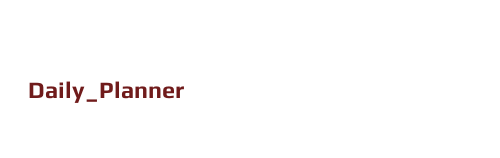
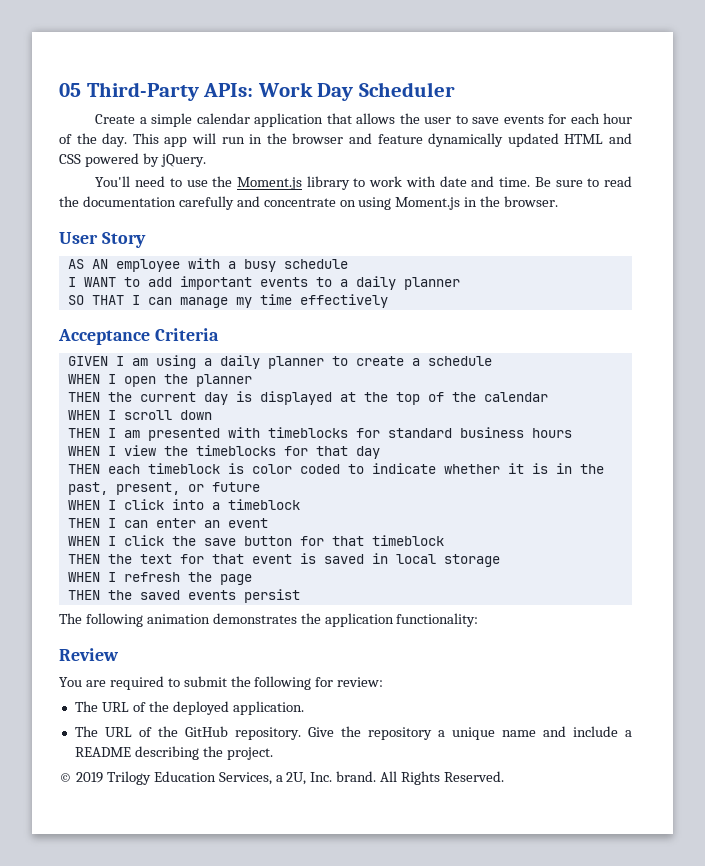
[28,81,184,103] Daily_Planner -> [59,82,455,101] [95,113,633,127] [59,133,633,147] [59,153,206,167] [95,176,633,190] [59,196,559,210] [59,232,146,248] [67,258,348,272] [67,276,460,290] [67,294,388,308] [58,328,219,345] [67,355,492,369] [67,374,252,387] [67,391,548,405] [67,410,212,420] [67,427,572,441] [67,445,380,459] [67,463,604,474] [67,482,260,495] [67,499,300,510] [67,518,268,528] [67,535,444,546] [67,553,500,567] [67,572,252,585] [67,589,300,603] [59,613,479,627] [59,648,119,661] [59,676,384,690] [74,701,304,715] [74,726,632,740] [74,746,273,760] [59,771,505,785] 05 Third-Party APIs: Work Day Scheduler // Create a simple calendar application that allows the user to save events for each hour of the day. This app will run in the browser and feature dynamically updated HTML and CSS powered by jQuery. // You'll need to use the Moment.js library to work with date and time. Be sure to read the documentation carefully and concentrate on using Moment.js in the browser. // User Story // AS AN employee with a busy schedule // I WANT to add important events to a daily planner // SO THAT I can manage my time effectively // Acceptance Criteria // GIVEN I am using a daily planner to create a schedule // WHEN I open the planner // THEN the current day is displayed at the top of the calendar // WHEN I scroll down // THEN I am presented with timeblocks for standard business hours // WHEN I view the timeblocks for that day // THEN each timeblock is color coded to indicate whether it is in the past, present, or future // WHEN I click into a timeblock // THEN I can enter an event // WHEN I click the save button for that timeblock // THEN the text for that event is saved in local storage // WHEN I refresh the page // THEN the saved events persist // The following animation demonstrates the application functionality: // Review // You are required to submit the following for review: // The URL of the deployed application. // The URL of the GitHub repository. Give the repository a unique name and include a README describing the project. // © 2019 Trilogy Education Services, a 2U, Inc. brand. All Rights Reserved.

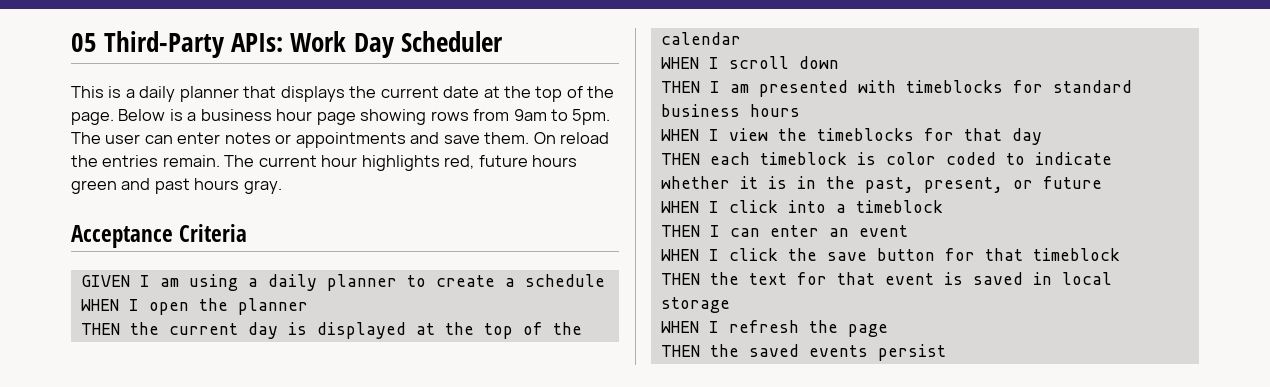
[95,113,633,127] [59,133,633,147] [59,153,206,167] [95,176,633,190] [59,196,559,210] [59,232,146,248] [67,258,348,272] [67,276,460,290] [67,294,388,308] Create a simple calendar application that allows the user to save events for each hour of the day. This app will run in the browser and feature dynamically updated HTML and CSS powered by jQuery. // You'll need to use the Moment.js library to work with date and time. Be sure to read the documentation carefully and concentrate on using Moment.js in the browser. // User Story // AS AN employee with a busy schedule // I WANT to add important events to a daily planner // SO THAT I can manage my time effectively -> [71,86,615,102] [71,109,611,125] [71,132,610,148] [71,155,578,171] [71,178,282,194] This is a daily planner that displays the current date at the top of the page. Below is a business hour page showing rows from 9am to 5pm. The user can enter notes or appointments and save them. On reload the entries remain. The current hour highlights red, future hours green and past hours gray.
[59,613,479,627] [59,648,119,661] [59,676,384,690] [74,701,304,715] [74,726,632,740] [74,746,273,760] [59,771,505,785] // The following animation demonstrates the application functionality: // Review // You are required to submit the following for review: // The URL of the deployed application. // The URL of the GitHub repository. Give the repository a unique name and include a README describing the project. // © 2019 Trilogy Education Services, a 2U, Inc. brand. All Rights Reserved. -> (946, 352) none

